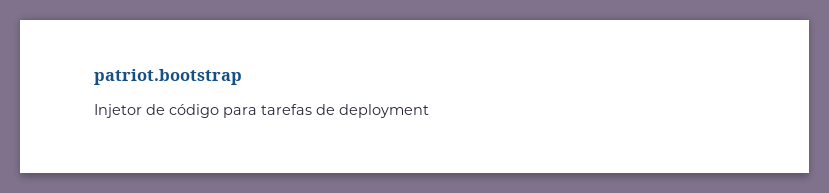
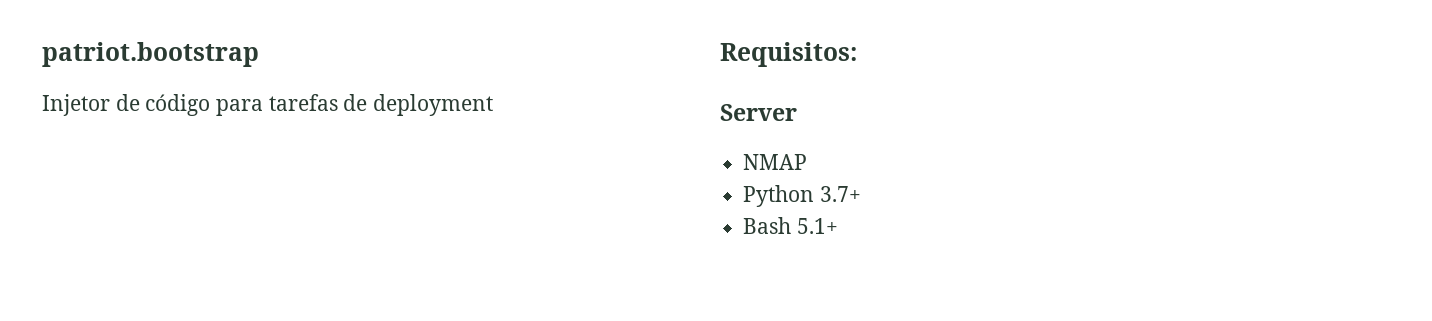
(429, 111) none -> [720,42,857,67] [720,104,797,121] [743,154,808,170] [743,185,861,207] [743,217,838,234] // Requisitos: // Server // NMAP // Python 3.7+ // Bash 5.1+

